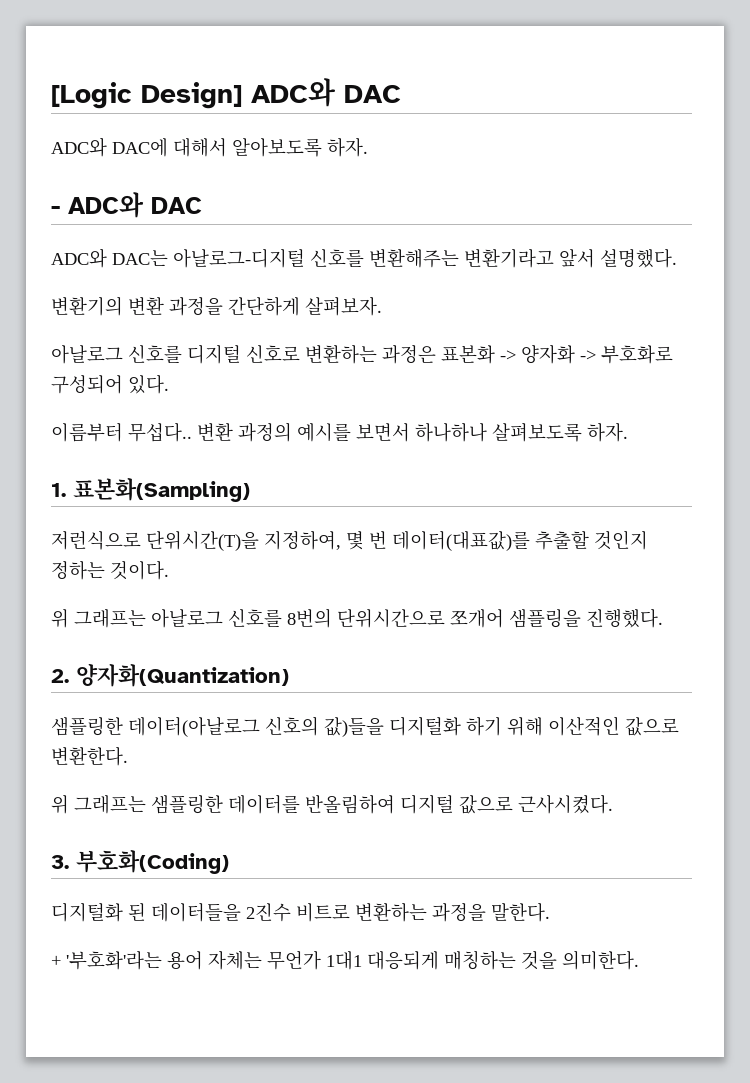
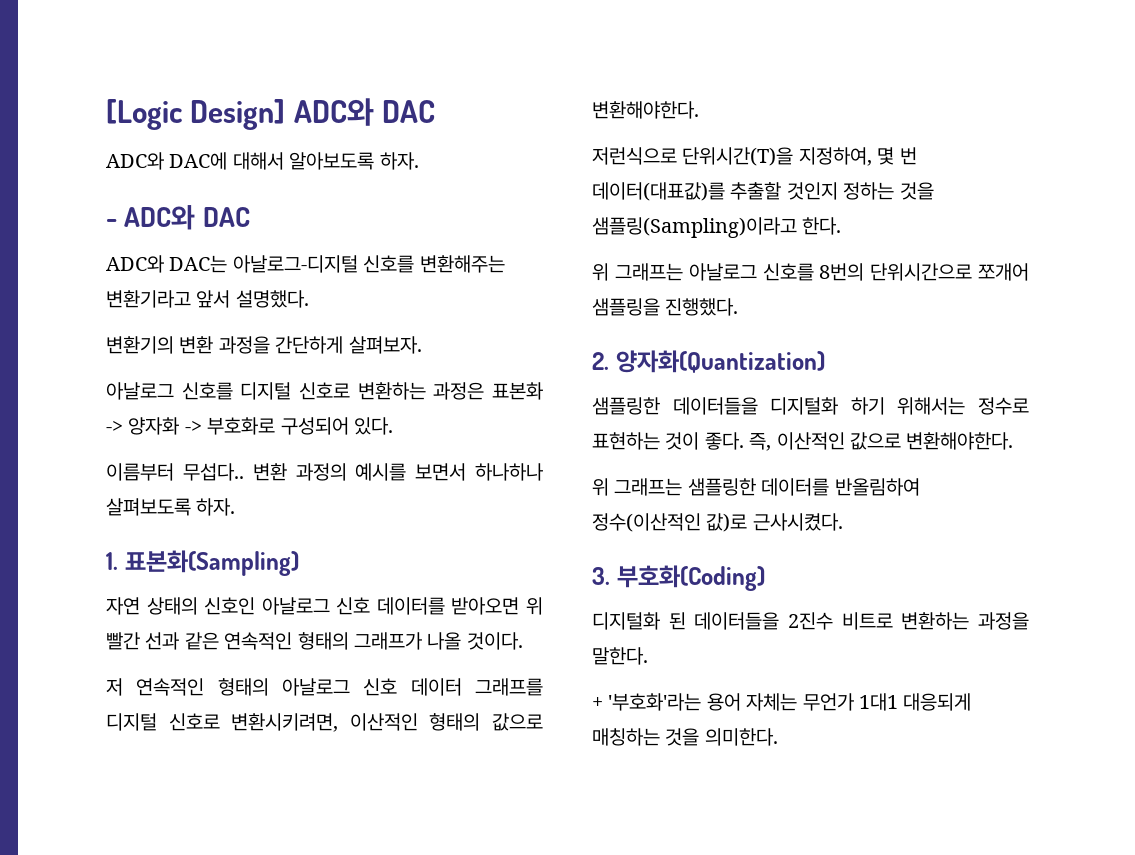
(250, 490) none -> [106,597,543,615] [106,632,523,650] [106,678,543,696] [106,713,543,732] [592,101,699,119] // 자연 상태의 신호인 아날로그 신호 데이터를 받아오면 위 빨간 선과 같은 연속적인 형태의 그래프가 나올 것이다. // 저 연속적인 형태의 아날로그 신호 데이터 그래프를 디지털 신호로 변환시키려면, 이산적인 형태의 값으로 변환해야한다.
[110,560,169,580] 것이다. -> [899,182,934,200] [592,217,842,238] 것을 샘플링(Sampling)이라고 한다.
[128,716,543,737] 데이터(아날로그 신호의 값)들을 디지털화 하기 위해 -> [672,397,1029,415] [592,432,772,451] 데이터들을 디지털화 하기 위해서는 정수로 표현하는 것이 좋다. 즉,
[51,746,128,766] 변환한다. -> [906,432,1014,450] 변환해야한다.
[400,794,513,814] 디지털 값으로 -> [592,513,748,532] 정수(이산적인 값)로

